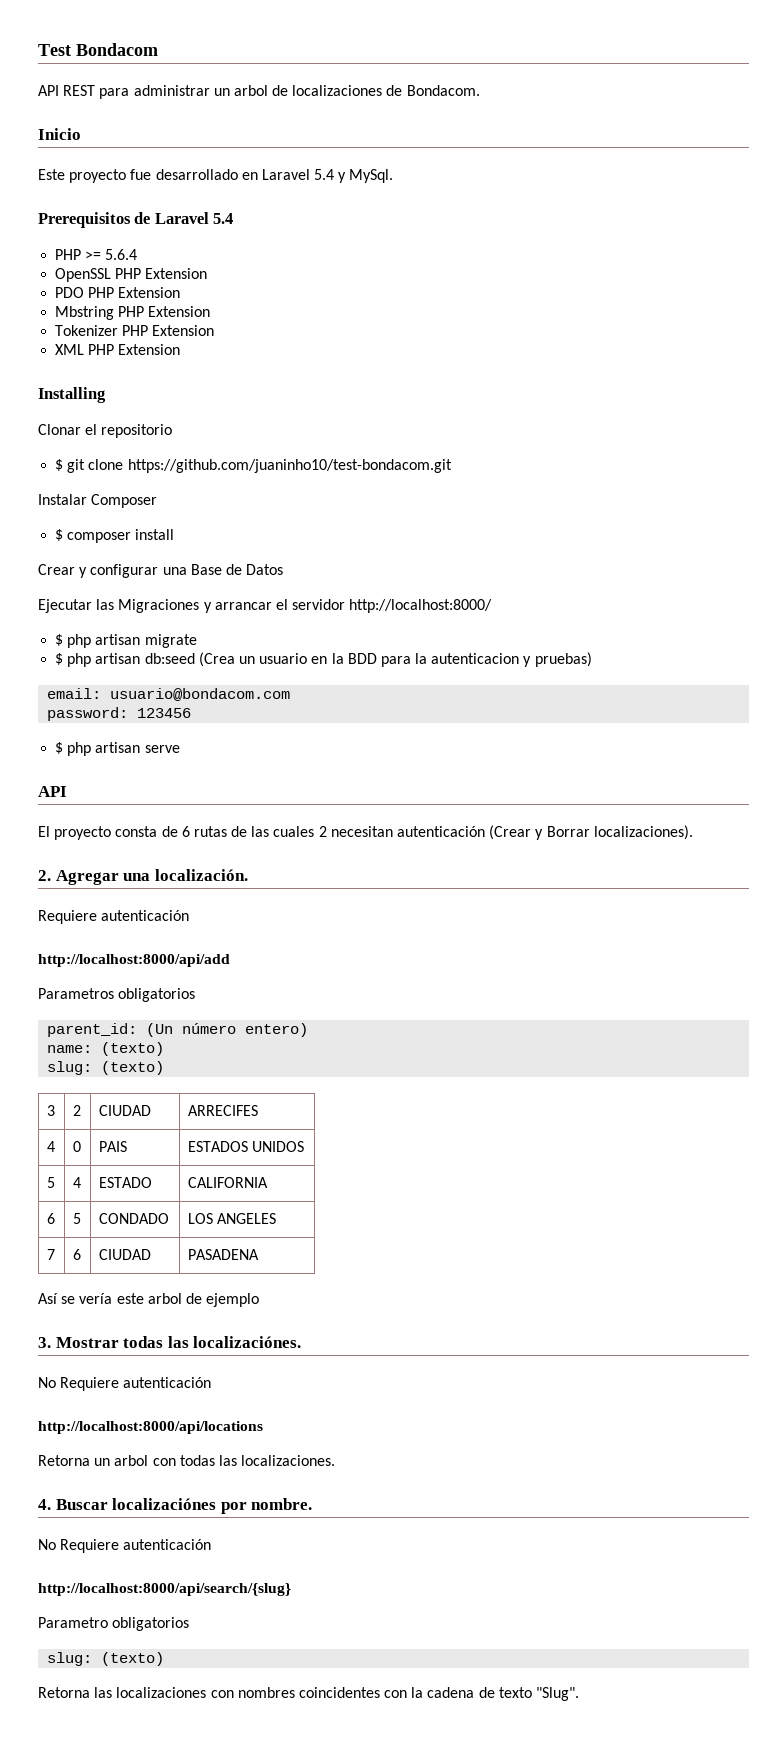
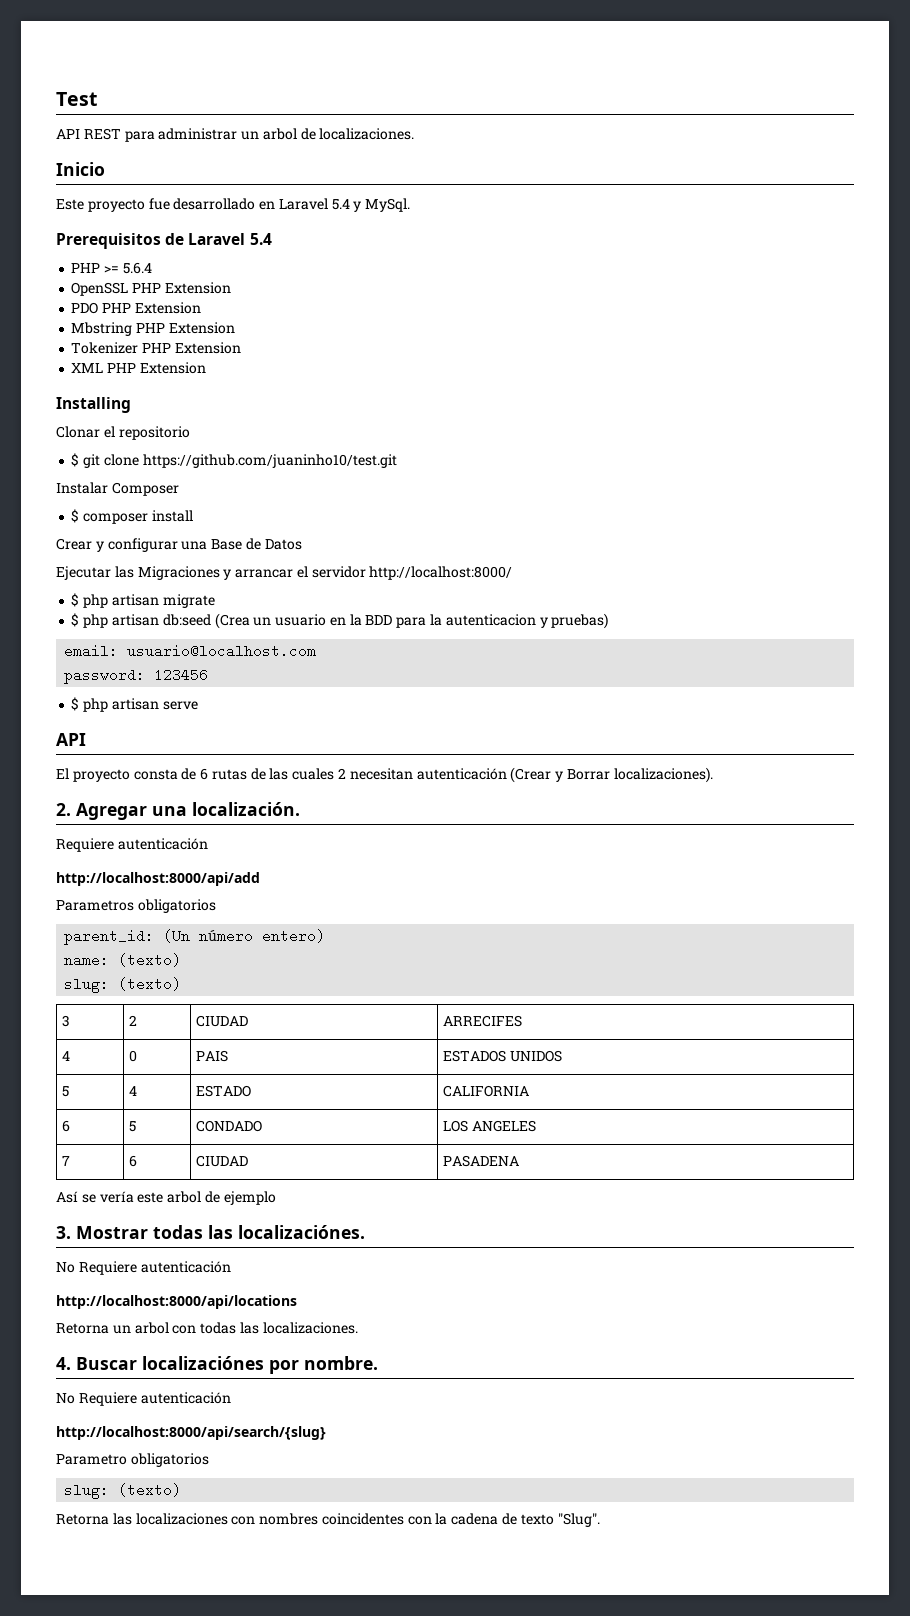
[76,43,158,56] Bondacom -> (97, 99) none
[292,85,480,96] localizaciones de Bondacom. -> [319,128,415,140] localizaciones.
[127,459,452,473] https://github.com/juaninho10/test-bondacom.git -> [142,454,397,468] https://github.com/juaninho10/test.git
[110,688,291,701] usuario@bondacom.com -> [127,644,317,658] usuario@localhost.com

